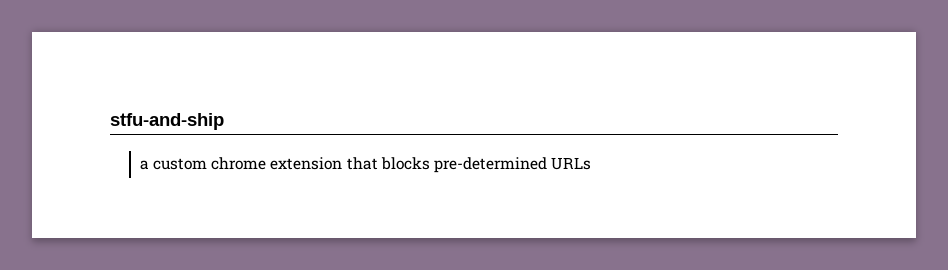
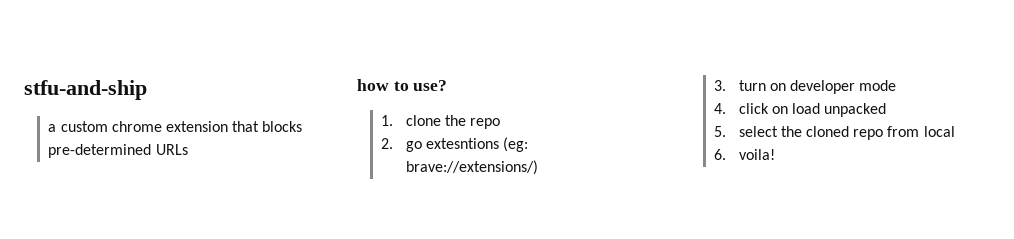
(592, 163) none -> [357,79,448,91] [381,115,501,129] [381,137,529,152] [405,160,538,175] [714,80,897,94] [714,103,887,117] [714,126,955,140] [714,149,775,160] // how to use? // 1. clone the repo // 2. go extesntions (eg: brave://extensions/) // 3. turn on developer mode // 4. click on load unpacked // 5. select the cloned repo from local // 6. voila!

